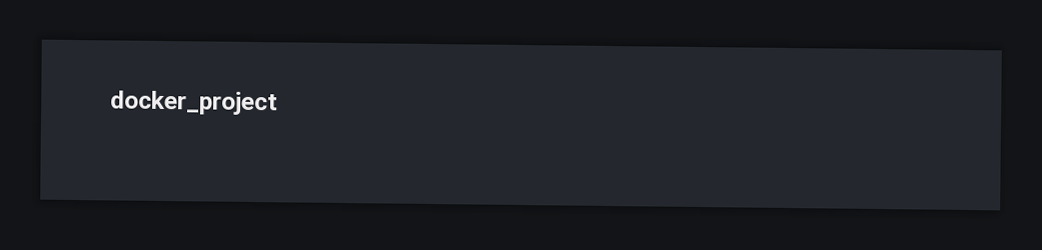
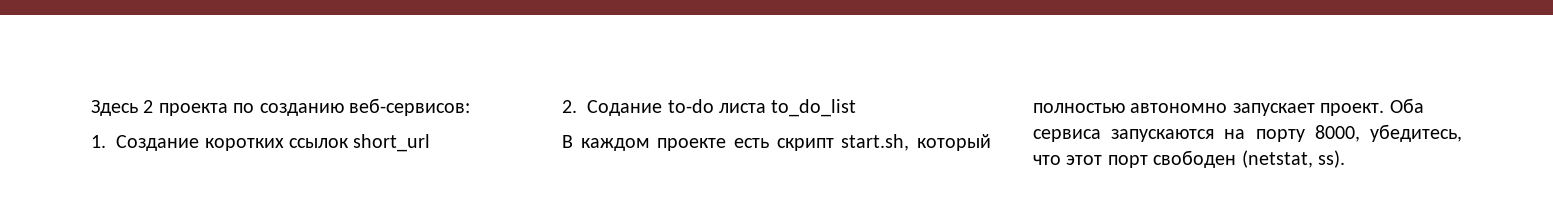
[110,90,278,116] docker_project -> [91,98,470,116] [91,134,431,152] [562,99,857,117] [562,134,991,151] [1033,98,1424,116] [1033,124,1462,142] [1033,150,1345,168] Здесь 2 проекта по созданию веб-сервисов: // 1. Создание коротких ссылок short_url // 2. Содание to-do листа to_do_list // В каждом проекте есть скрипт start.sh, который полностью автономно запускает проект. Оба сервиса запускаются на порту 8000, убедитесь, что этот порт свободен (netstat, ss).

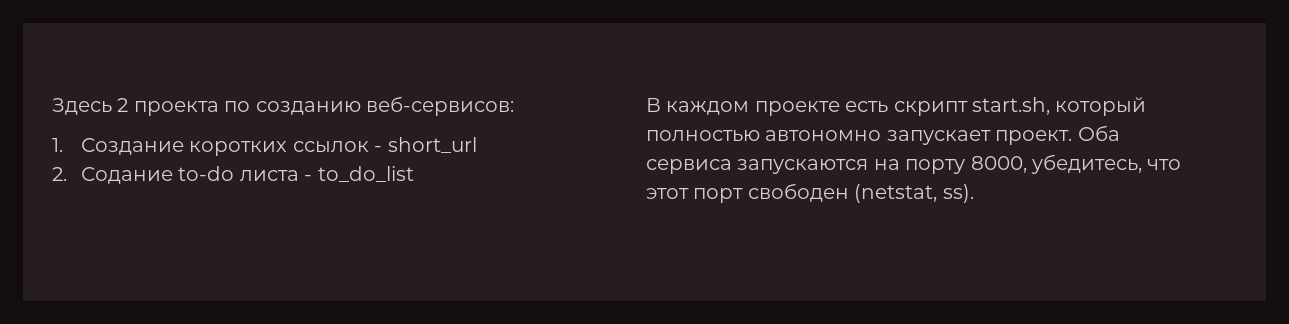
(350, 143) none -> [374,146,383,152] -
(767, 108) none -> [304,175,313,181] -

